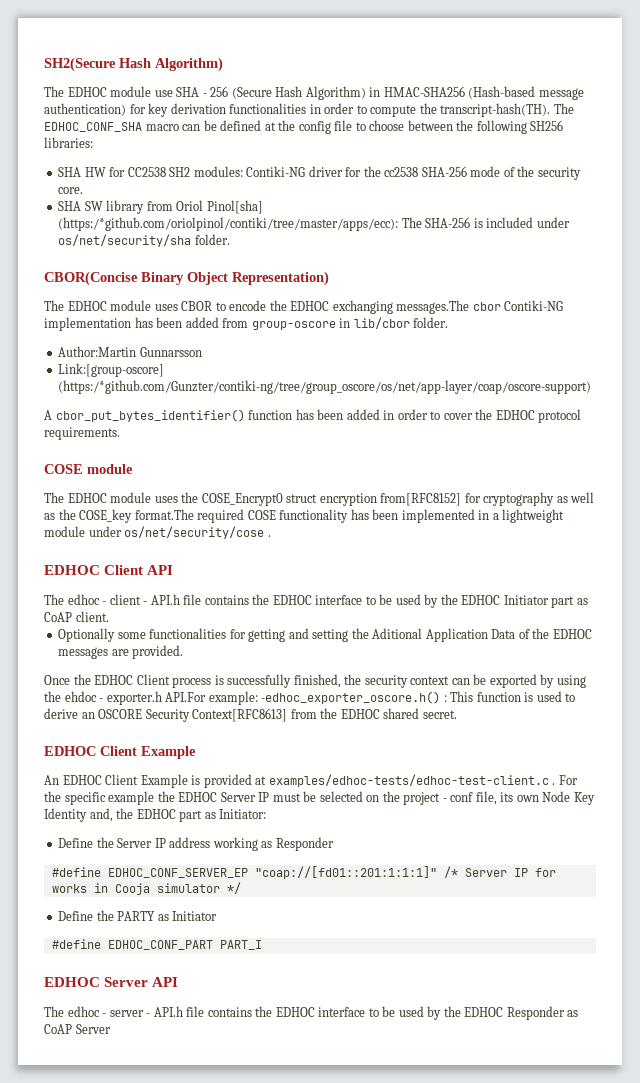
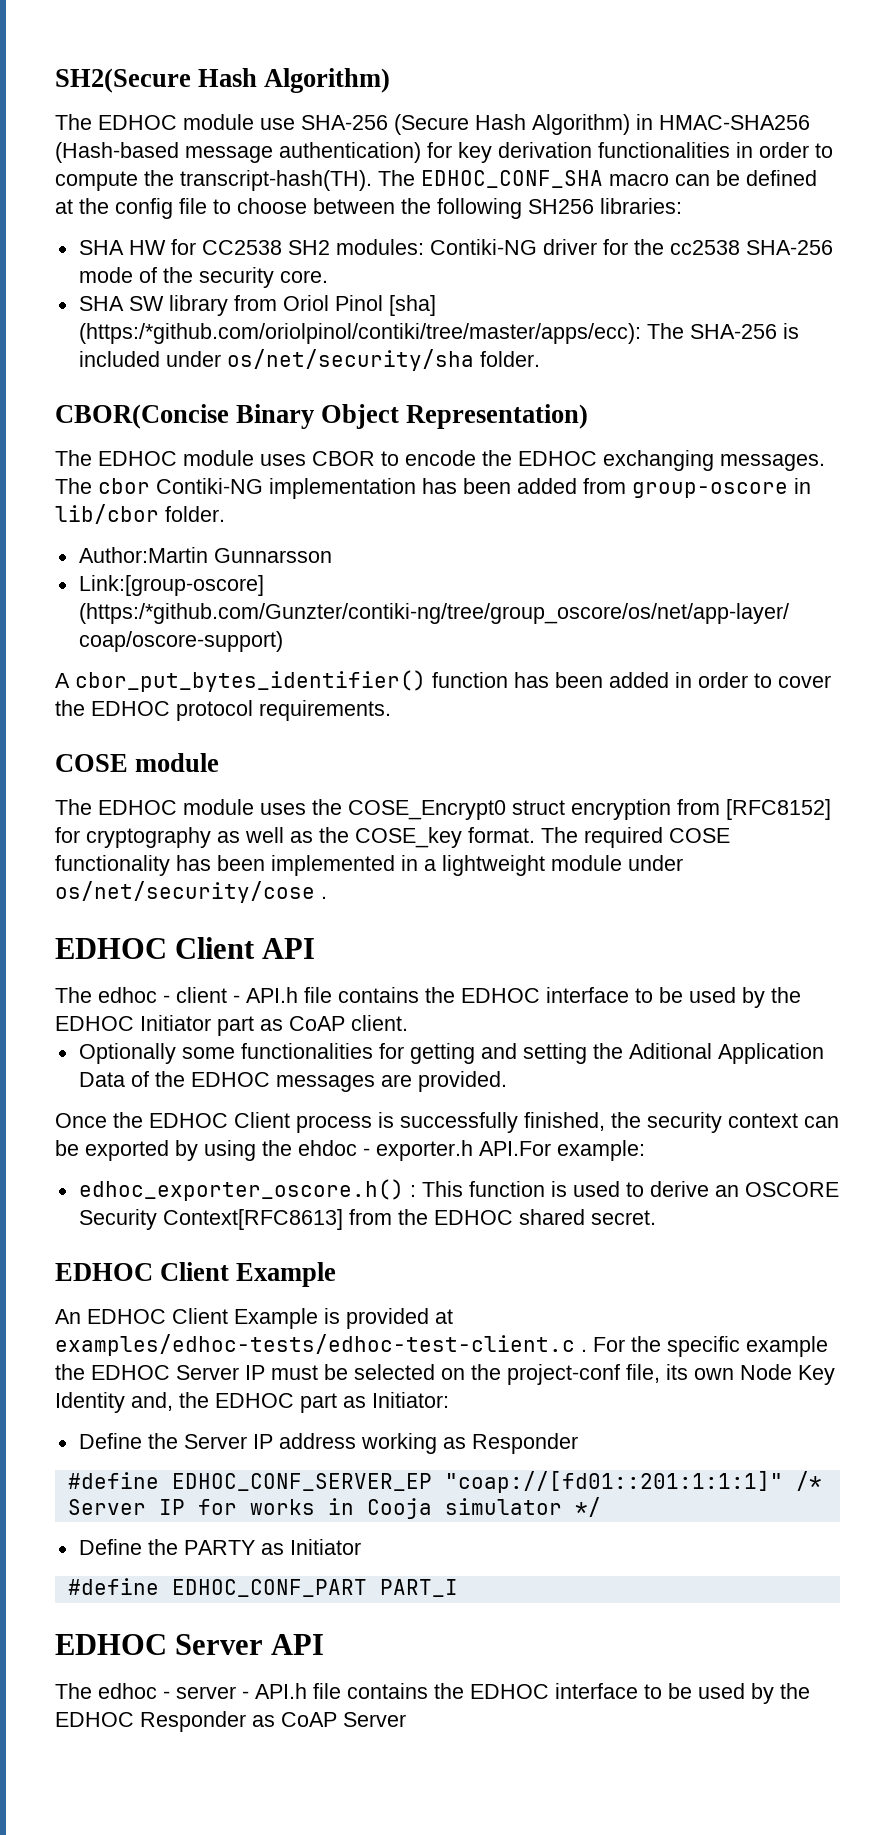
[176,86,229,97] SHA - 256 -> [301,115,388,130] SHA-256
[206,200,263,214] Pinol[sha] -> [334,295,436,316] Pinol [sha]
[396,300,470,314] messages.The -> [720,454,825,471] [55,478,92,494] messages. The
[380,493,462,506] from[RFC8152] -> [677,799,831,820] from [RFC8152]
[134,509,194,520] format.The -> [468,827,578,843] format. The
[261,691,441,704] -edhoc_exporter_oscore.h() -> [78,1179,404,1201] // edhoc_exporter_oscore.h()
[403,792,474,805] project - conf -> [507,1364,620,1385] project-conf

